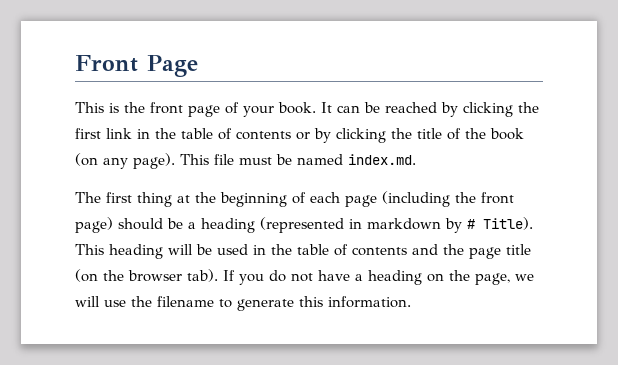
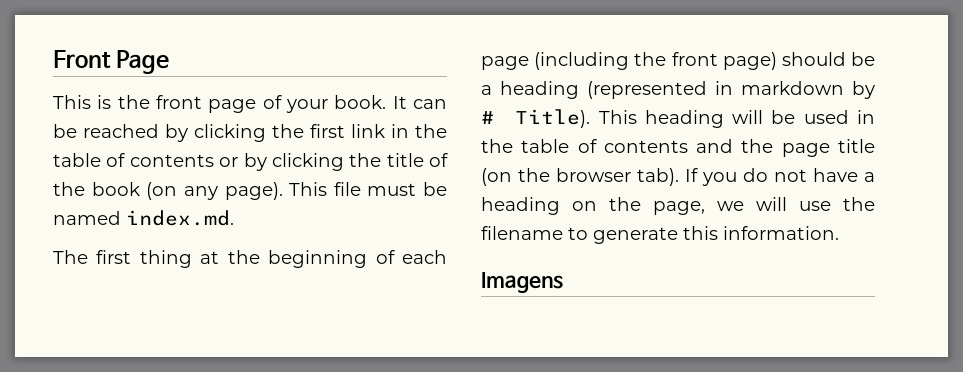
(411, 302) none -> [481,272,563,293] // Imagens

